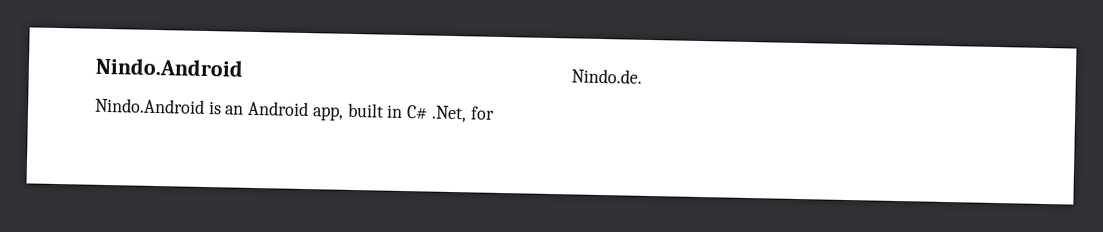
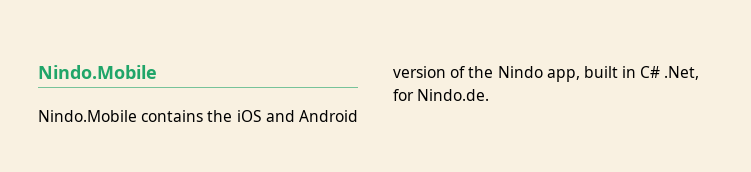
[95,57,244,77] [94,97,310,117] Nindo.Android // Nindo.Android is an Android -> [38,65,157,79] [38,110,358,122] [393,66,543,78] Nindo.Mobile // Nindo.Mobile contains the iOS and Android version of the Nindo

